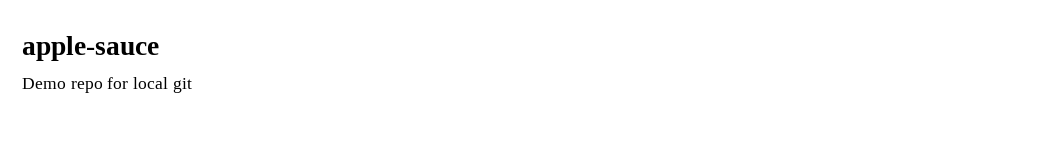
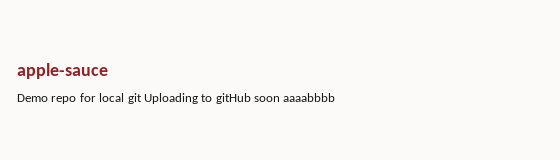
(192, 85) none -> [143,93,336,104] Uploading to gitHub soon aaaabbbb

